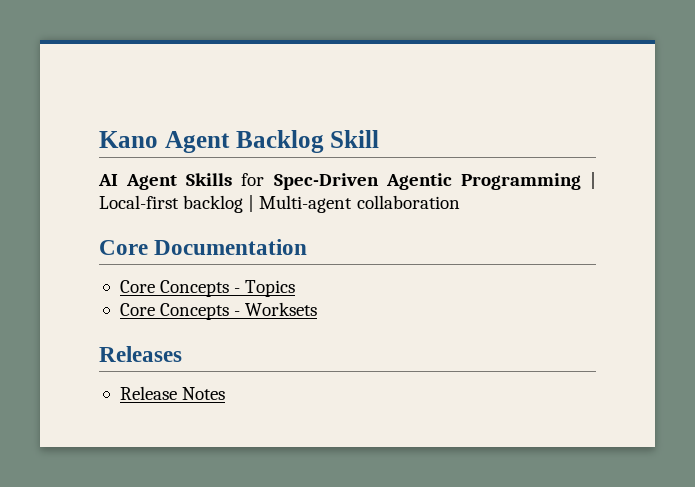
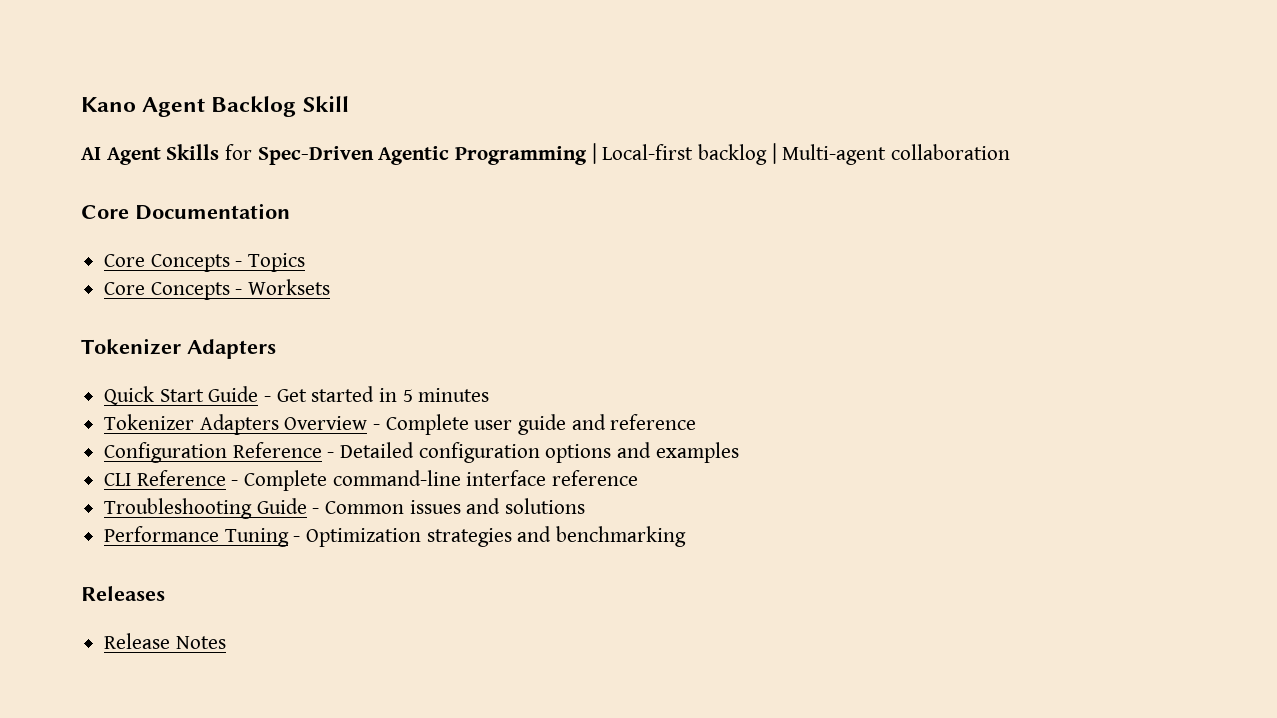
(318, 309) none -> [81,338,276,359] [104,386,490,405] [104,414,697,435] [104,442,739,463] [104,470,639,491] [104,498,586,519] [104,526,687,547] // Tokenizer Adapters // Quick Start Guide - Get started in 5 minutes // Tokenizer Adapters Overview - Complete user guide and reference // Configuration Reference - Detailed configuration options and examples // CLI Reference - Complete command-line interface reference // Troubleshooting Guide - Common issues and solutions // Performance Tuning - Optimization strategies and benchmarking

